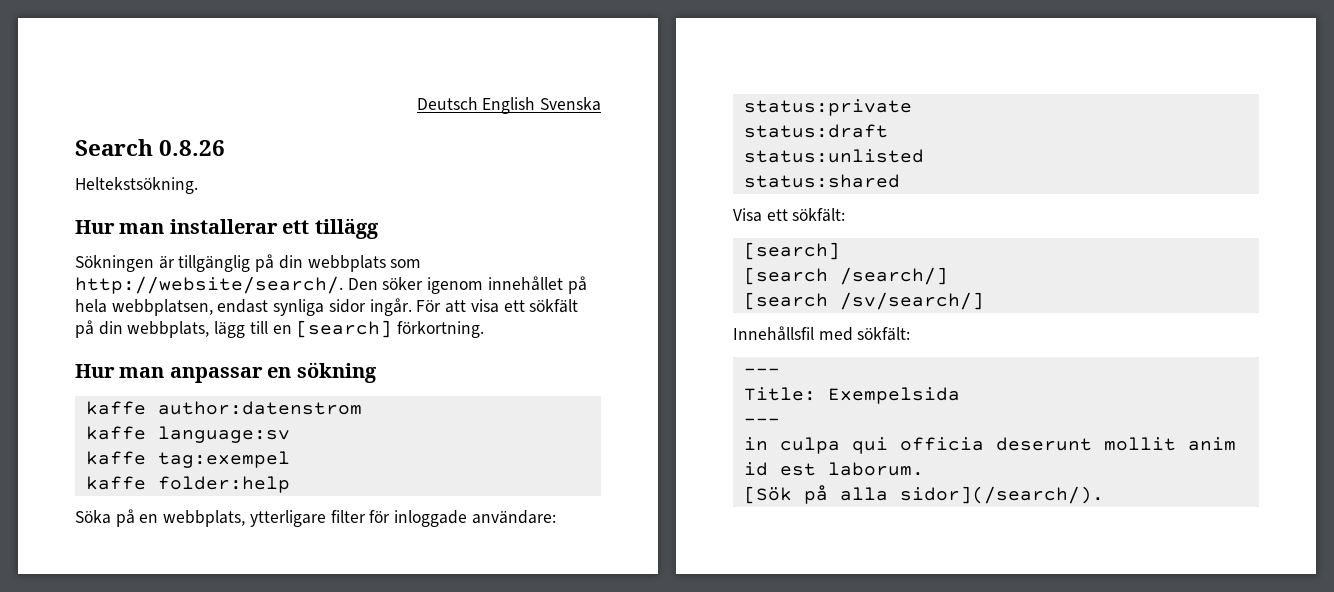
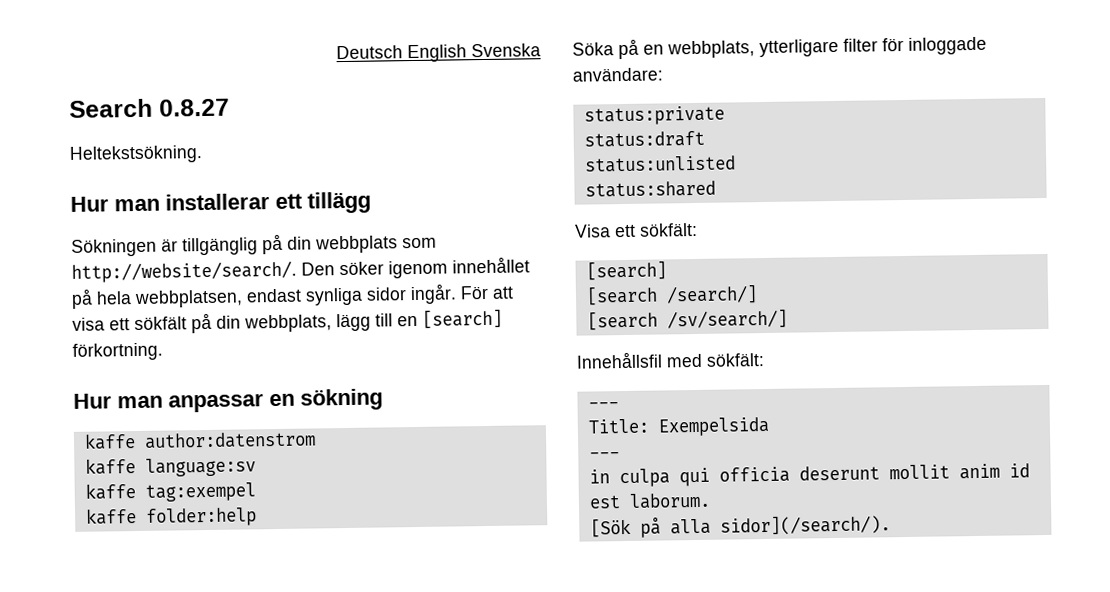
[159,140,226,156] 0.8.26 -> [159,98,230,117] 0.8.27

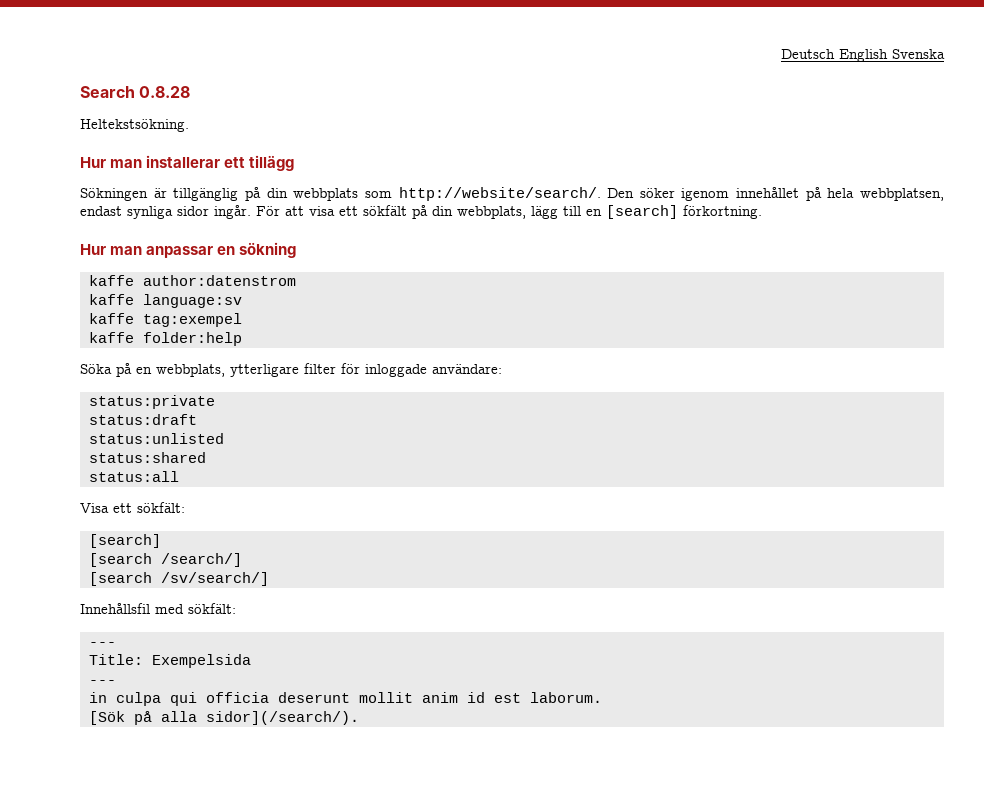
[159,98,230,117] 0.8.27 -> [139,86,191,98] 0.8.28
(716, 189) none -> [88,471,179,482] // status:all

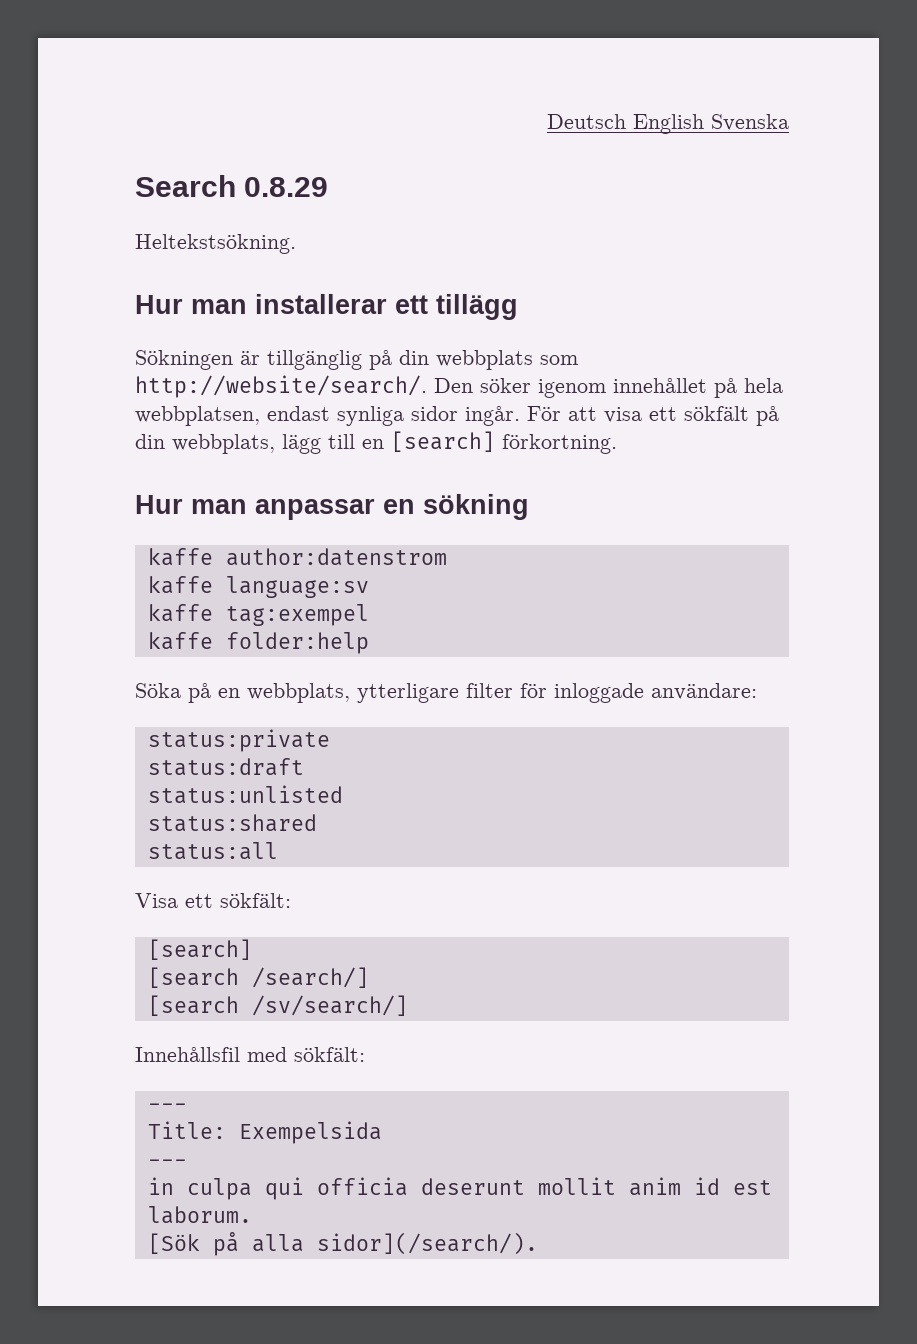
[139,86,191,98] 0.8.28 -> [244,177,329,197] 0.8.29

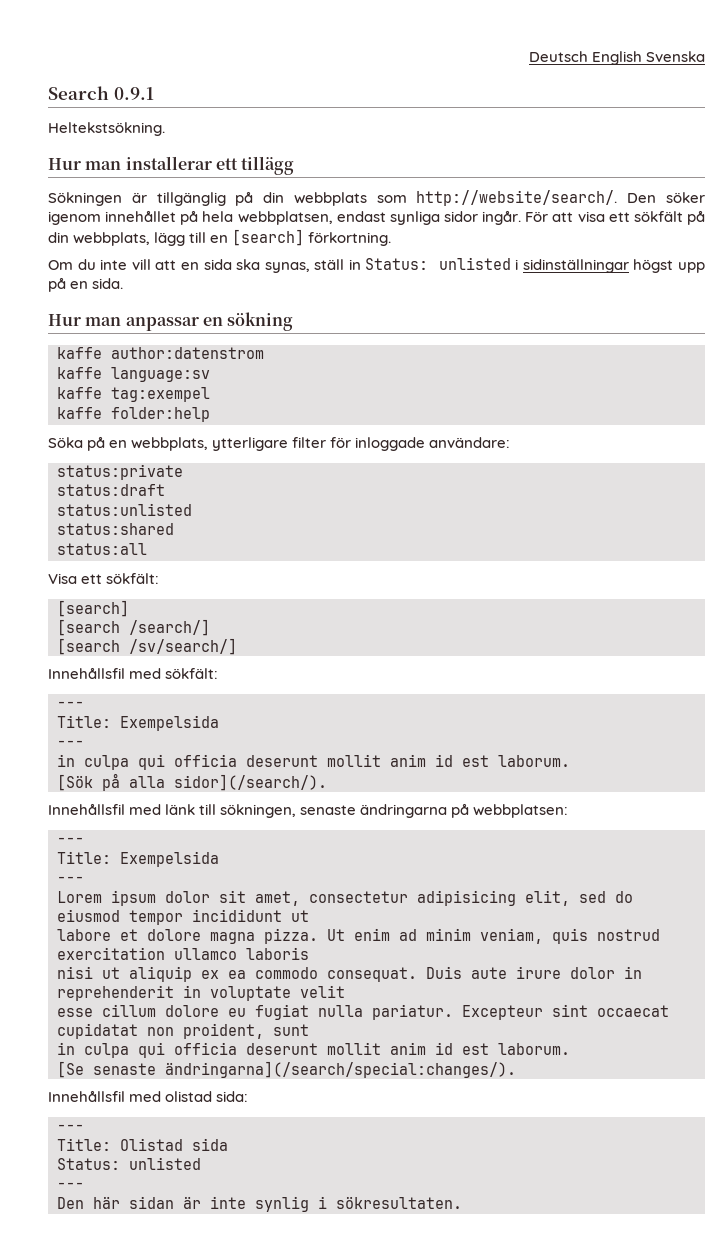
[244,177,329,197] 0.8.29 -> [113,87,154,100] 0.9.1
(617, 444) none -> [48,257,705,273] [48,277,124,292] // Om du inte vill att en sida ska synas, ställ in Status: unlisted i sidinställningar högst upp på en sida.
(538, 1243) none -> [48,803,569,818] [57,837,84,844] [57,851,219,867] [57,876,84,883] [57,890,633,906] [57,909,309,925] [57,928,660,944] [57,947,309,960] [57,966,642,982] [57,985,345,1001] [57,1004,669,1020] [57,1023,309,1039] [57,1042,570,1058] [57,1061,516,1078] [48,1090,249,1102] [57,1124,84,1131] [57,1138,228,1151] [57,1157,201,1170] [57,1182,84,1189] [57,1196,462,1212] // Innehållsfil med länk till sökningen, senaste ändringarna på webbplatsen: // --- // Title: Exempelsida // --- // Lorem ipsum dolor sit amet, consectetur adipisicing elit, sed do eiusmod tempor incididunt ut // labore et dolore magna pizza. Ut enim ad minim veniam, quis nostrud exercitation ullamco laboris // nisi ut aliquip ex ea commodo consequat. Duis aute irure dolor in reprehenderit in voluptate velit // esse cillum dolore eu fugiat nulla pariatur. Excepteur sint occaecat cupidatat non proident, sunt // in culpa qui officia deserunt mollit anim id est laborum. // [Se senaste ändringarna](/search/special:changes/). // Innehållsfil med olistad sida: // --- // Title: Olistad sida // Status: unlisted // --- // Den här sidan är inte synlig i sökresultaten.

